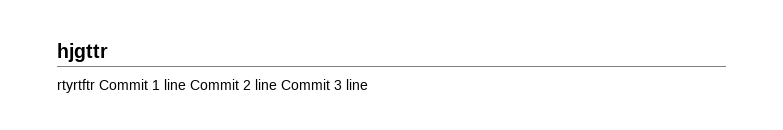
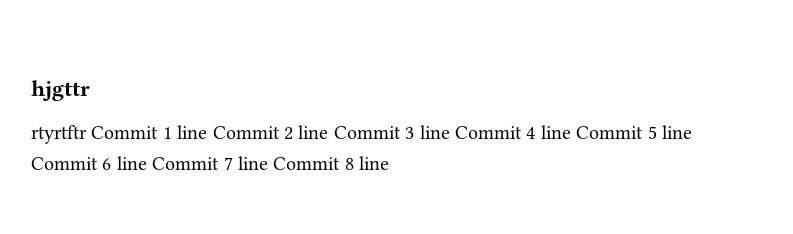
(368, 84) none -> [454,125,692,139] [31,156,390,170] Commit 4 line Commit 5 line Commit 6 line Commit 7 line Commit 8 line

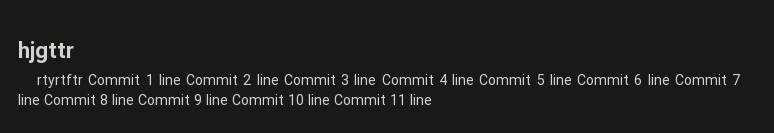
(390, 163) none -> [138,94,432,105] Commit 9 line Commit 10 line Commit 11 line

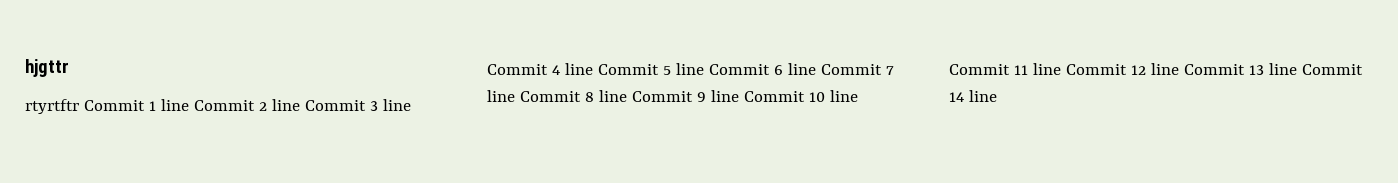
(432, 99) none -> [1065,63,1363,75] [949,90,997,102] Commit 12 line Commit 13 line Commit 14 line

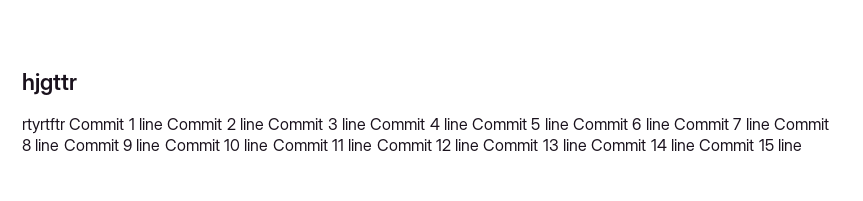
(997, 96) none -> [699,139,803,151] Commit 15 line

